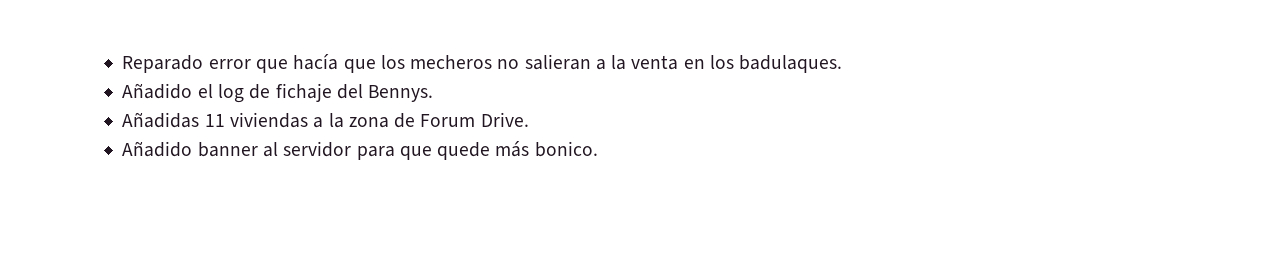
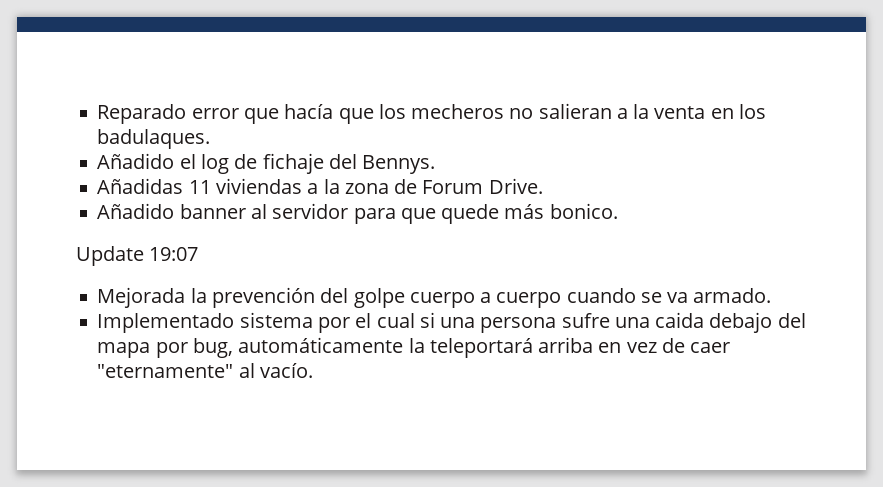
(598, 149) none -> [76,246,199,266] [97,287,772,308] [97,312,806,333] [97,337,731,358] [97,363,313,378] // Update 19:07 // Mejorada la prevención del golpe cuerpo a cuerpo cuando se va armado. // Implementado sistema por el cual si una persona sufre una caida debajo del mapa por bug, automáticamente la teleportará arriba en vez de caer "eternamente" al vacío.

